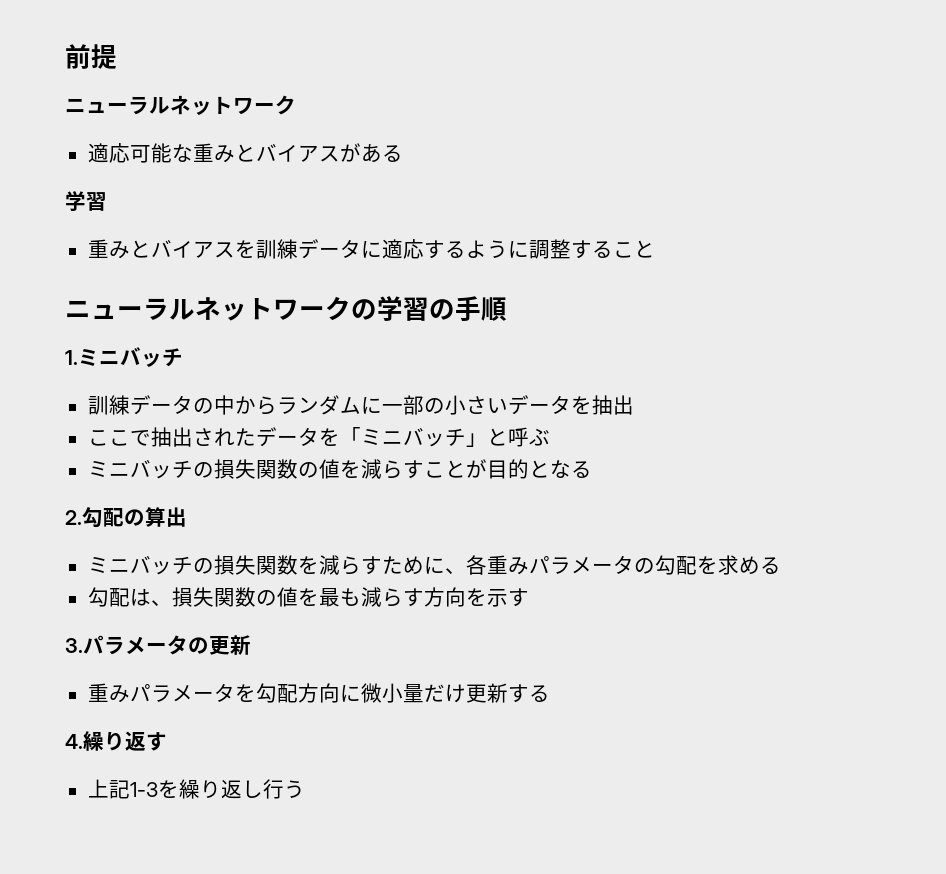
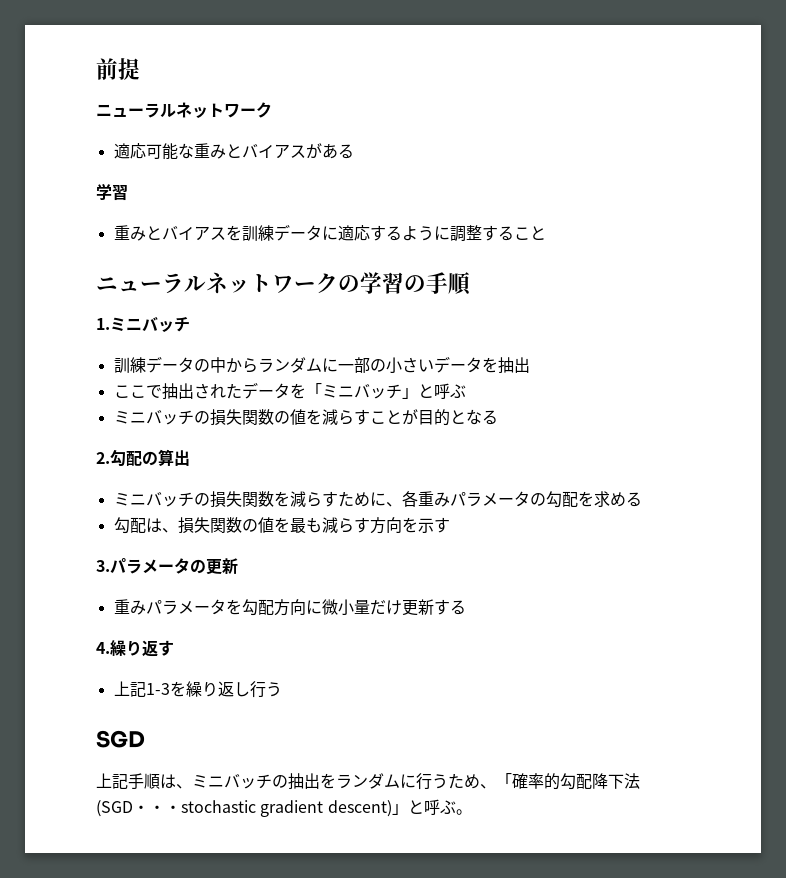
(305, 789) none -> [96,730,145,748] [96,773,640,790] [96,799,472,817] // SGD // 上記手順は、ミニバッチの抽出をランダムに行うため、「確率的勾配降下法(SGD・・・stochastic gradient descent)」と呼ぶ。

